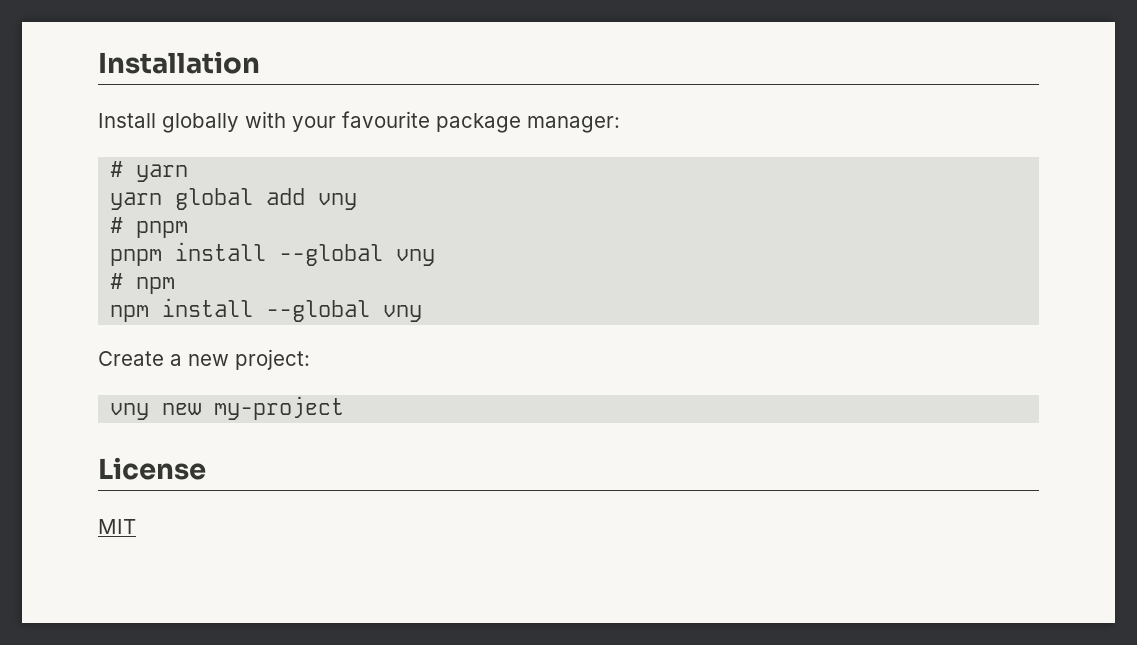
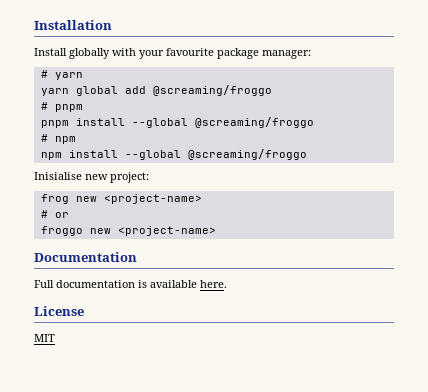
[318,193,358,210] vny -> [152,85,272,96] @screaming/froggo
[396,249,436,266] vny -> [194,117,314,128] @screaming/froggo
[383,305,423,322] [98,351,182,366] vny // Create a -> [187,149,307,160] [34,172,82,180] @screaming/froggo // Inisialise
[110,396,345,420] vny new my-project -> [40,194,202,204] [40,210,69,218] [40,226,216,236] [34,252,137,262] [34,280,227,288] frog new <project-name> // # or // froggo new <project-name> // Documentation // Full documentation is available here.

